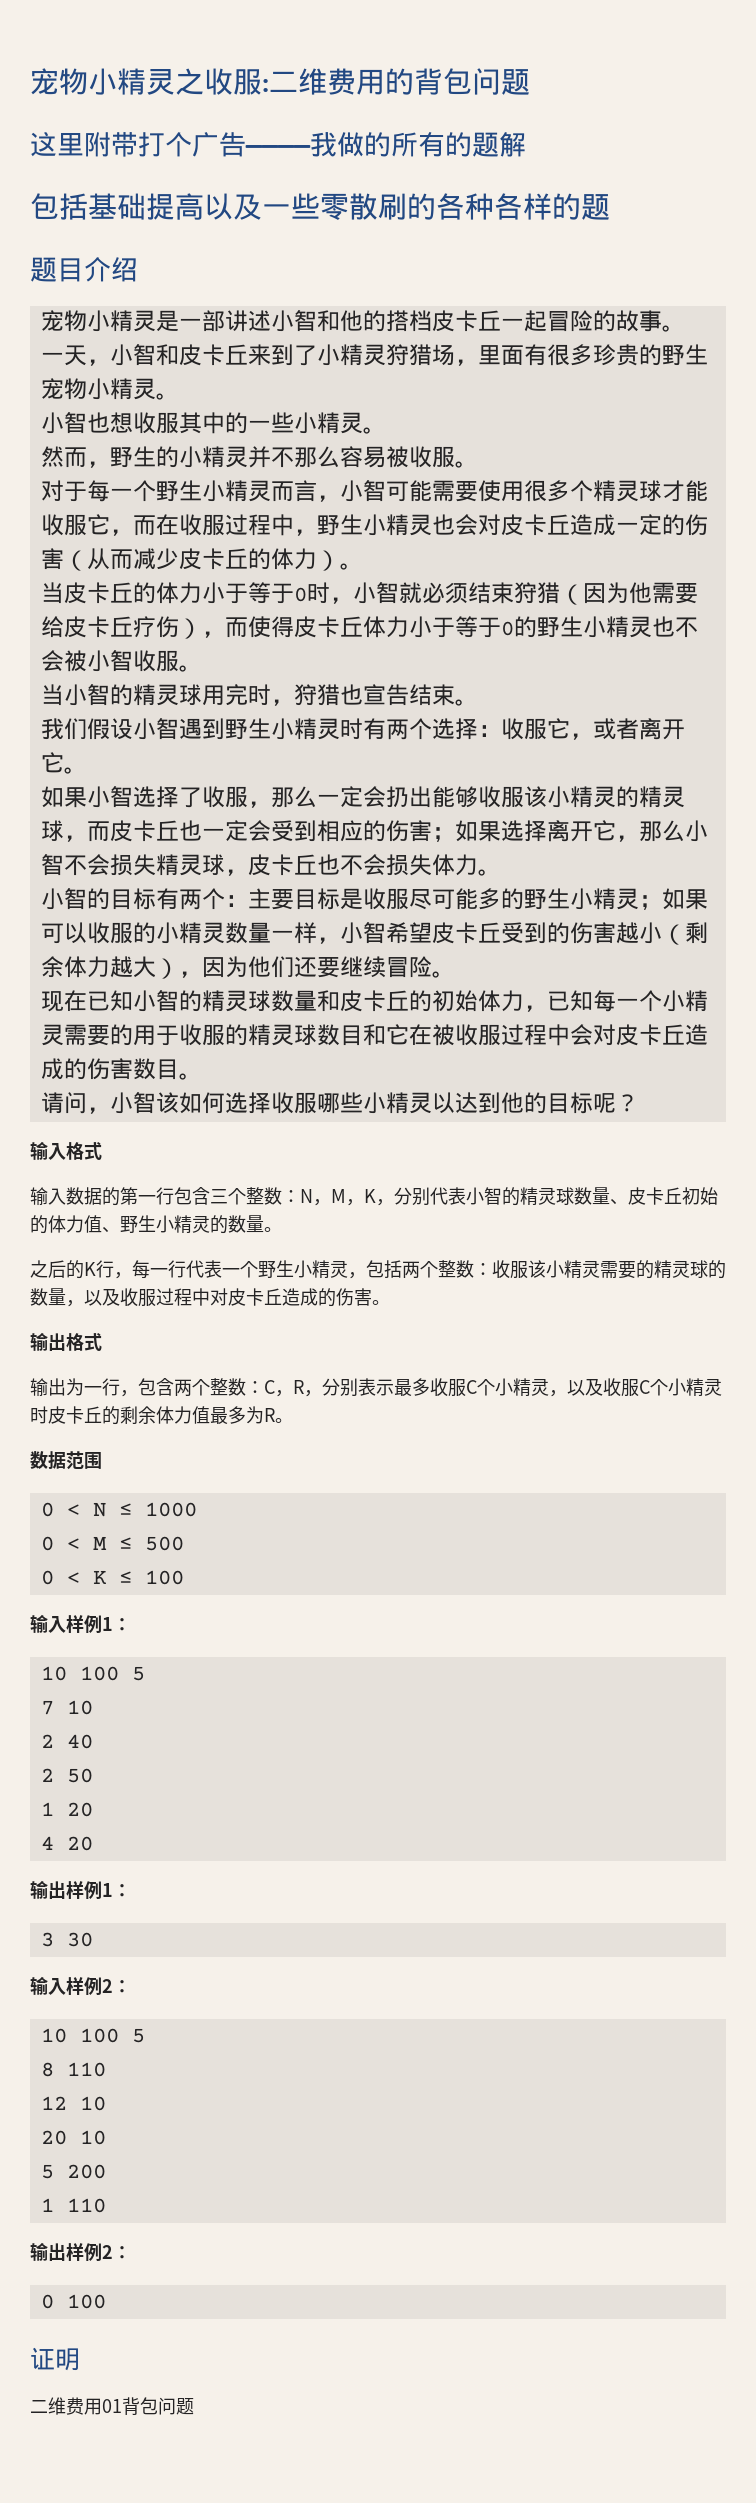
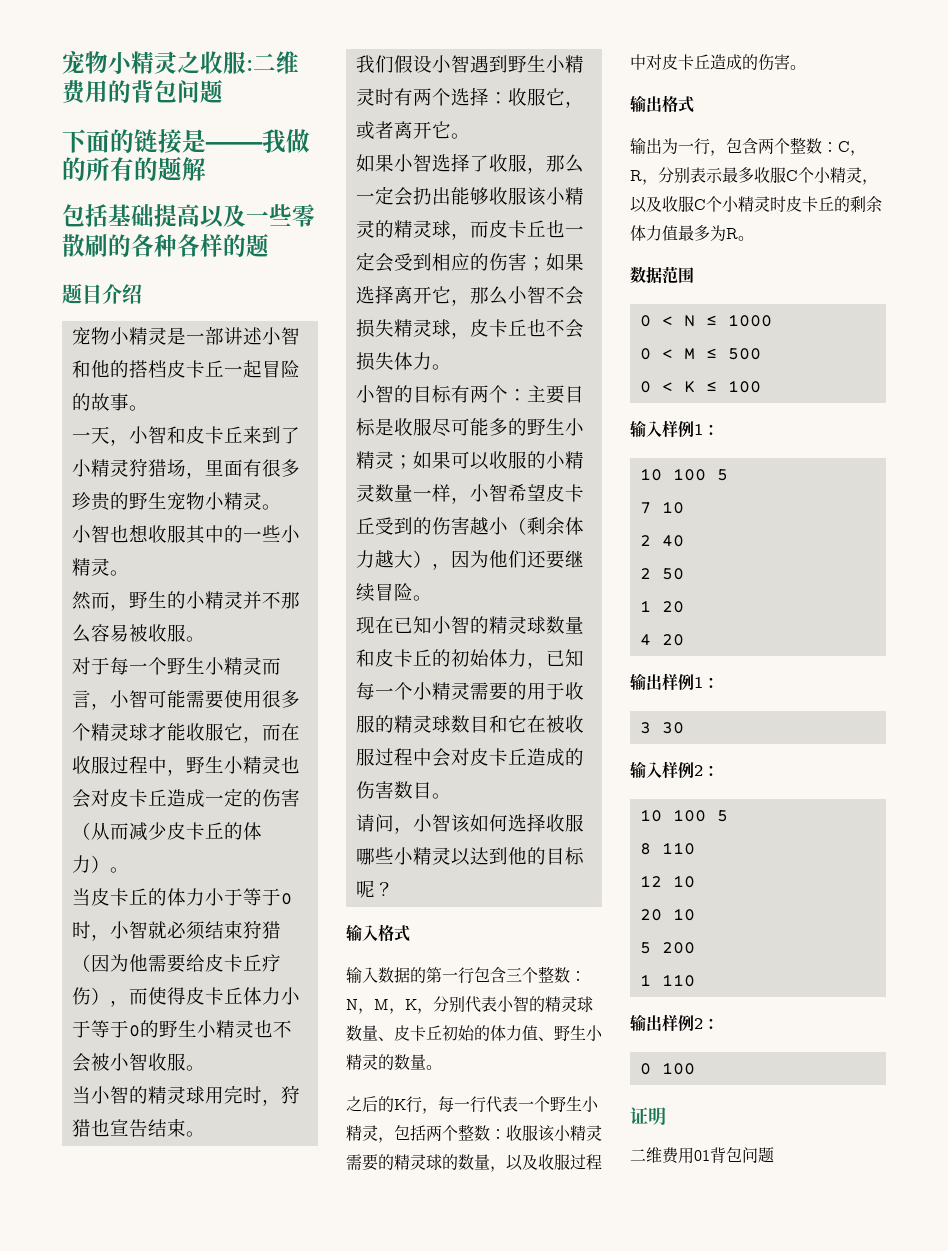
[30,132,246,157] 这里附带打个广告 -> [62,129,206,154] 下面的链接是

